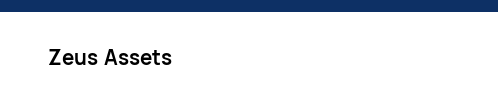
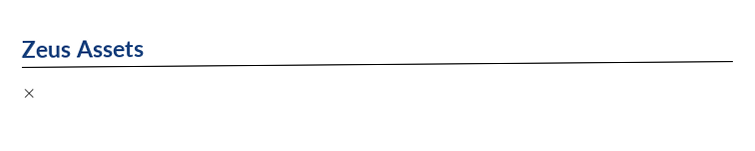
(172, 57) none -> [22,88,37,98] // ×

